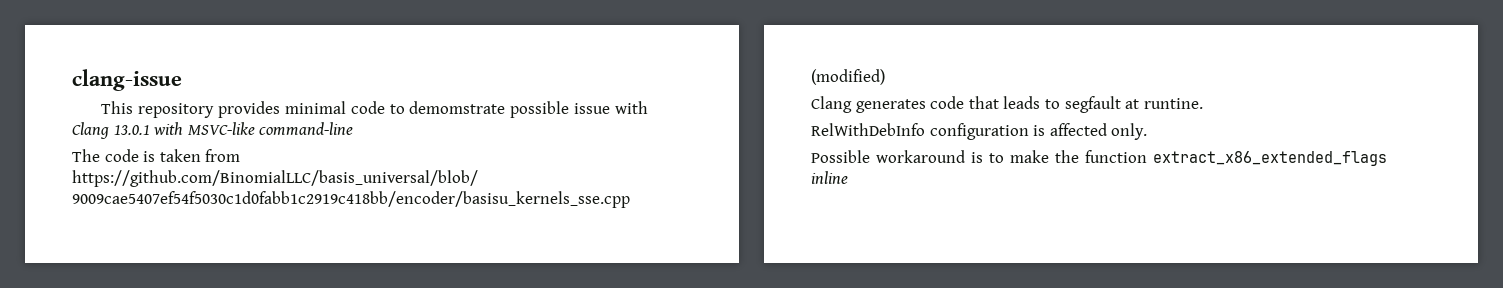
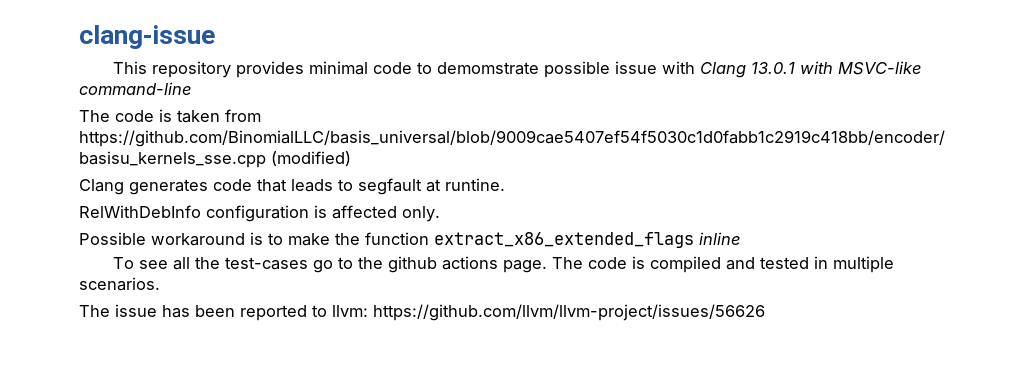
(848, 177) none -> [113,256,895,273] [79,277,160,291] [79,304,765,321] // To see all the test-cases go to the github actions page. The code is compiled and tested in multiple scenarios. // The issue has been reported to llvm: https://github.com/llvm/llvm-project/issues/56626

